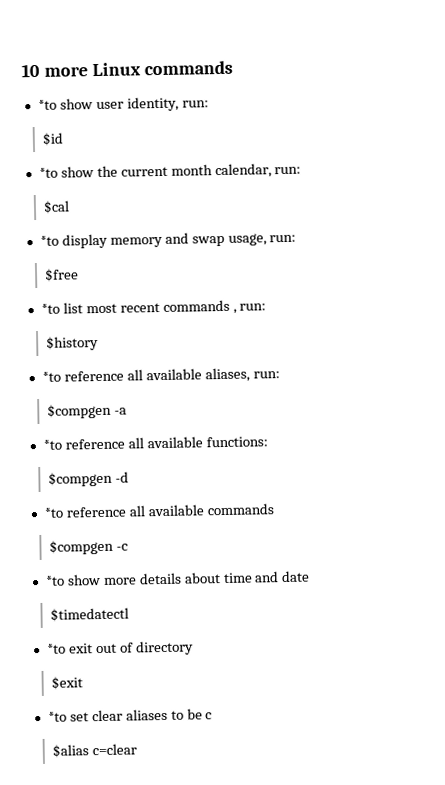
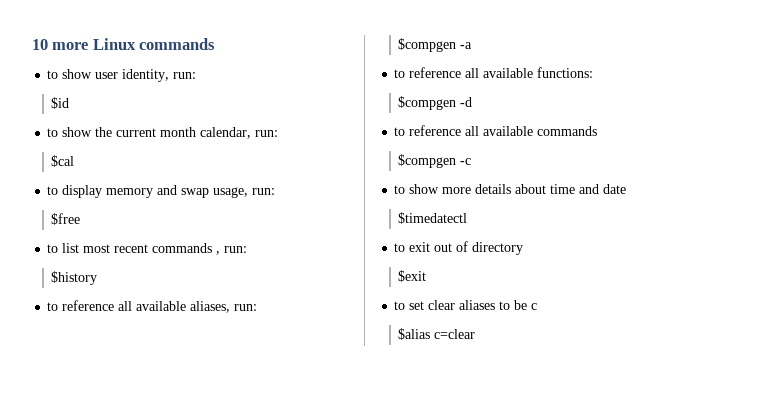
[37,99,57,110] *to -> [47,70,59,79] to
[38,167,58,178] *to -> [47,128,59,137] to
[39,235,59,246] *to -> [47,186,59,195] to
[40,303,60,314] *to -> [47,244,59,253] to
[41,371,61,382] *to -> [47,302,59,311] to
[42,439,62,450] *to -> [394,69,406,78] to
[43,507,64,518] *to -> [394,127,406,136] to
[44,575,65,586] *to -> [394,185,406,194] to
[46,643,66,654] *to -> [394,243,406,252] to
[47,711,67,722] *to -> [394,301,406,310] to

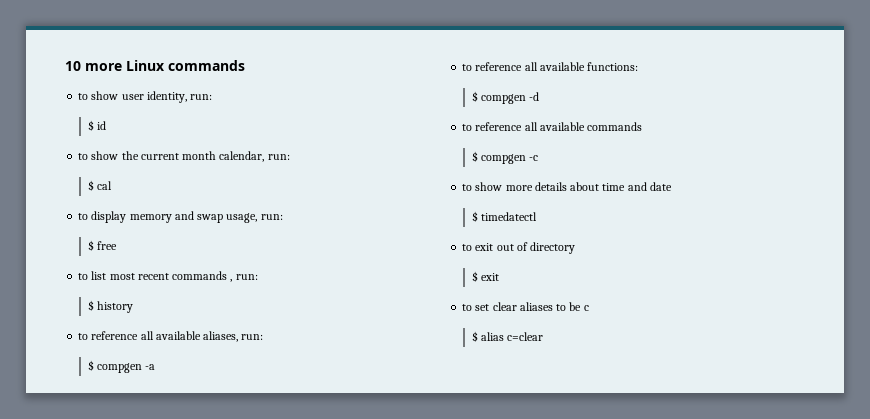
[51,97,70,109] $id -> [87,120,107,131] $ id
[51,155,75,167] $cal -> [87,180,113,191] $ cal
[51,213,81,225] $free -> [87,240,118,251] $ free
[51,271,98,285] $history -> [87,300,134,313] $ history
[398,38,457,52] $compgen -> [87,360,143,373] $ compgen
[398,96,457,110] $compgen -> [471,91,527,104] $ compgen
[398,154,457,168] $compgen -> [471,151,527,164] $ compgen
[398,212,468,224] $timedatectl -> [471,211,538,222] $ timedatectl
[398,270,427,282] $exit -> [471,271,500,282] $ exit
[398,328,431,340] $alias -> [471,331,505,342] $ alias

